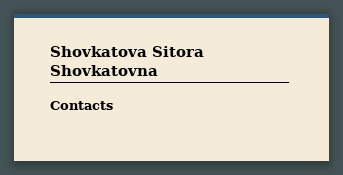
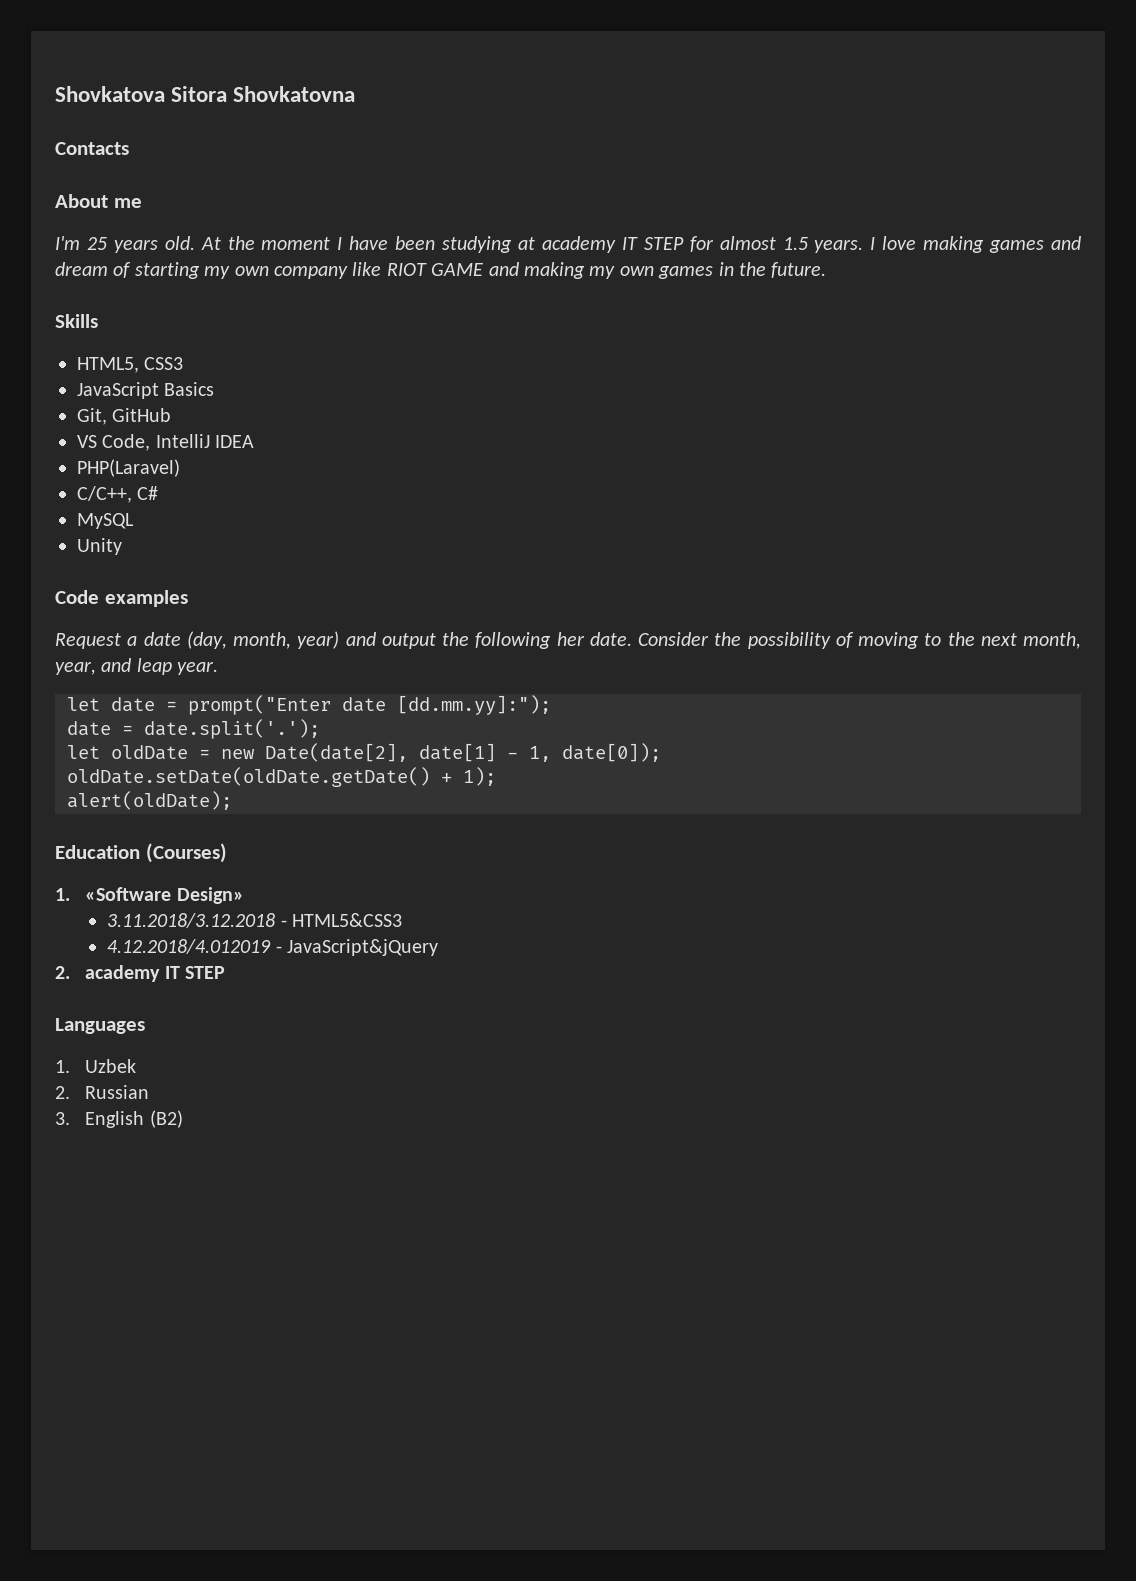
(113, 105) none -> [55,194,142,208] [55,236,1081,253] [55,262,827,279] [55,314,98,328] [77,357,184,373] [77,382,215,399] [77,408,172,425] [77,434,255,451] [77,459,180,477] [77,486,159,503] [77,513,134,529] [77,538,122,555] [55,590,188,607] [55,631,1081,649] [55,658,219,675] [67,695,551,715] [67,719,320,739] [67,743,661,762] [67,767,496,787] [67,791,232,810] [55,843,227,863] [55,887,244,904] [107,913,403,928] [107,939,439,956] [55,965,226,982] [55,1018,145,1034] [55,1059,137,1073] [55,1085,150,1099] [55,1110,183,1128] // About me // I'm 25 years old. At the moment I have been studying at academy IT STEP for almost 1.5 years. I love making games and dream of starting my own company like RIOT GAME and making my own games in the future. // Skills // HTML5, CSS3 // JavaScript Basics // Git, GitHub // VS Code, IntelliJ IDEA // PHP(Laravel) // C/C++, C# // MySQL // Unity // Code examples // Request a date (day, month, year) and output the following her date. Consider the possibility of moving to the next month, year, and leap year. // let date = prompt("Enter date [dd.mm.yy]:"); // date = date.split('.'); // let oldDate = new Date(date[2], date[1] - 1, date[0]); // oldDate.setDate(oldDate.getDate() + 1); // alert(oldDate); // Education (Courses) // 1. «Software Design» // 3.11.2018/3.12.2018 - HTML5&CSS3 // 4.12.2018/4.012019 - JavaScript&jQuery // 2. academy IT STEP // Languages // 1. Uzbek // 2. Russian // 3. English (B2)

